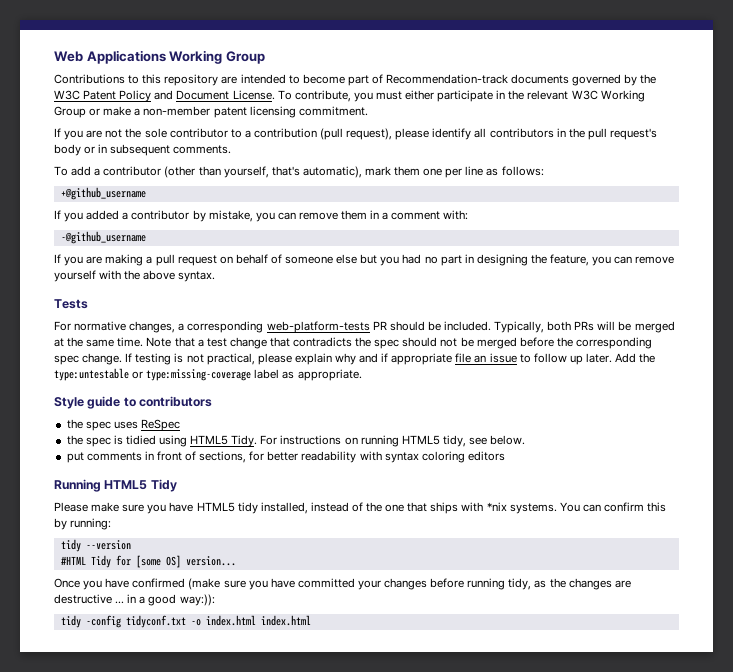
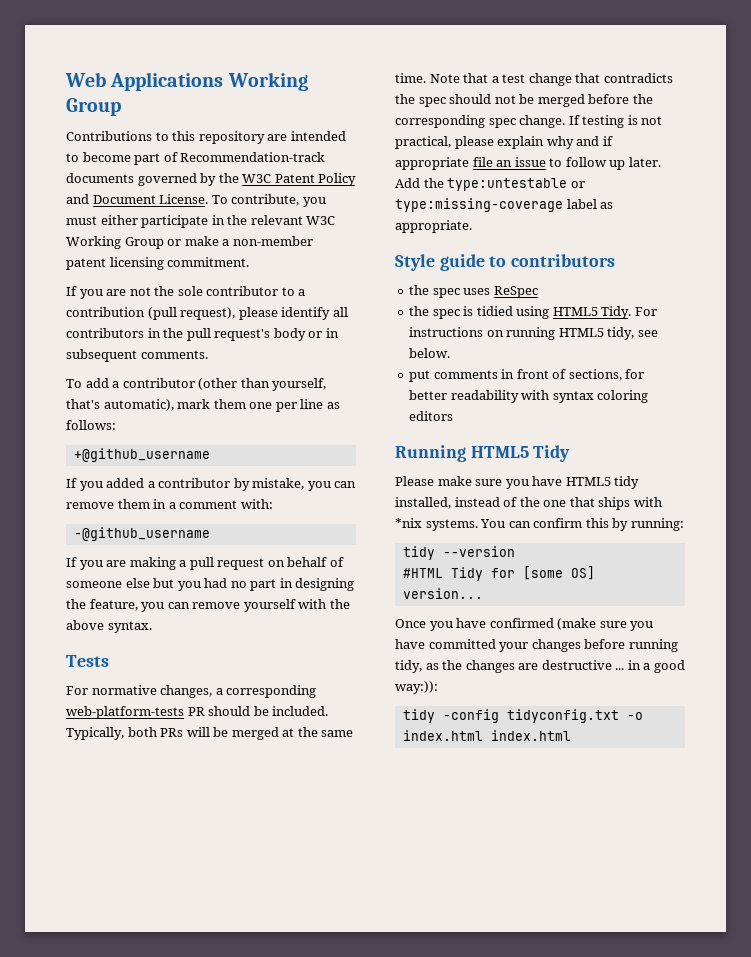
[125,615,186,628] tidyconf.txt -> [506,709,619,723] tidyconfig.txt

